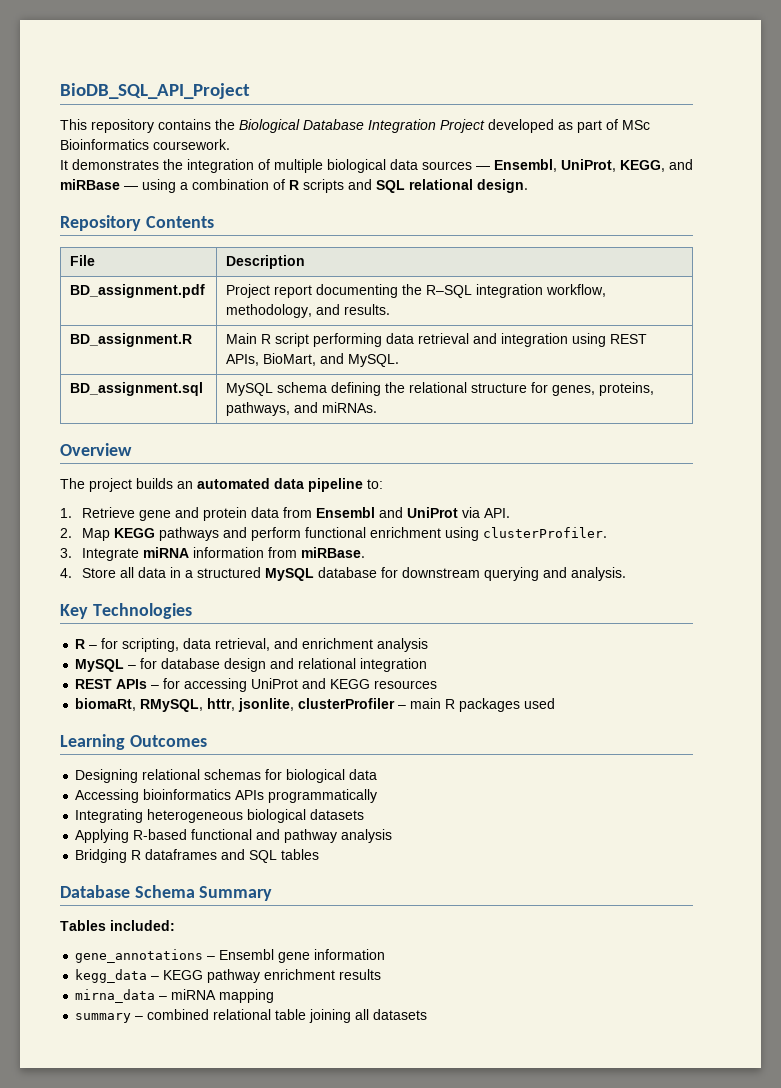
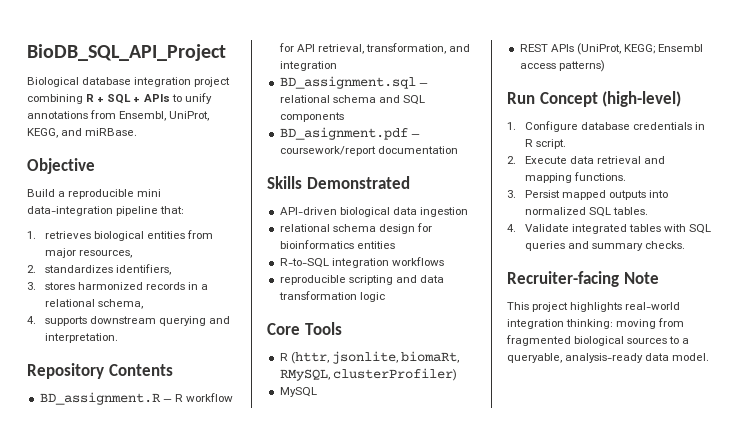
[60,119,650,133] [60,139,230,150] [60,159,693,173] [60,179,528,193] [60,215,214,231] [70,255,96,266] [226,255,306,269] [70,284,206,298] [226,284,607,298] [226,304,391,318] [70,333,193,347] [226,333,648,347] [226,353,400,367] [70,382,204,396] [226,382,655,396] [226,402,378,416] [60,443,132,456] [60,478,383,492] [60,507,511,521] [60,527,608,541] [60,547,366,561] [60,567,627,581] [60,603,192,619] [75,638,429,652] [75,658,428,672] [75,678,438,692] [75,698,556,712] [60,734,207,750] [75,769,378,783] [75,789,378,803] [75,809,365,823] [75,829,393,843] [75,849,320,863] [60,885,273,901] [60,920,175,931] [75,949,386,963] [75,969,382,983] [75,989,275,1003] [75,1009,428,1023] This repository contains the Biological Database Integration Project developed as part of MSc Bioinformatics coursework. // It demonstrates the integration of multiple biological data sources — Ensembl, UniProt, KEGG, and miRBase — using a combination of R scripts and SQL relational design. // Repository Contents // File | Description // BD_assignment.pdf | Project report documenting the R–SQL integration workflow, methodology, and results. // BD_assignment.R | Main R script performing data retrieval and integration using REST APIs, BioMart, and MySQL. // BD_assignment.sql | MySQL schema defining the relational structure for genes, proteins, pathways, and miRNAs. // Overview // The project builds an automated data pipeline to: // 1. Retrieve gene and protein data from Ensembl and UniProt via API. // 2. Map KEGG pathways and perform functional enrichment using clusterProfiler. // 3. Integrate miRNA information from miRBase. // 4. Store all data in a structured MySQL database for downstream querying and analysis. // Key Technologies // R – for scripting, data retrieval, and enrichment analysis // MySQL – for database design and relational integration // REST APIs – for accessing UniProt and KEGG resources // biomaRt, RMySQL, httr, jsonlite, clusterProfiler – main R packages used // Learning Outcomes // Designing relational schemas for biological data // Accessing bioinformatics APIs programmatically // Integrating heterogeneous biological datasets // Applying R-based functional and pathway analysis // Bridging R dataframes and SQL tables // Database Schema Summary // Tables included: // gene_annotations – Ensembl gene information // kegg_data – KEGG pathway enrichment results // mirna_data – miRNA mapping // summary – combined relational table joining all datasets -> [27,77,231,87] [27,93,212,104] [27,110,210,121] [27,128,138,138] [27,158,95,174] [27,189,162,199] [27,206,185,216] [27,230,214,241] [45,248,133,258] [27,264,172,275] [27,282,209,290] [45,299,144,309] [27,316,231,326] [45,333,119,343] [27,363,173,379] [39,392,233,405] [278,43,471,54] [279,61,337,71] [279,76,428,89] [279,95,425,105] [279,112,344,122] [279,127,420,140] [279,146,458,156] [267,176,410,189] [279,207,468,217] [279,223,432,234] [279,240,395,249] [279,257,444,268] [279,275,444,285] [278,291,385,302] [267,322,342,335] [279,351,459,364] [279,368,457,381] [279,387,317,397] [519,43,704,55] [519,60,605,72] [507,91,682,107] [507,121,706,132] [525,139,567,149] [507,156,666,164] [525,172,627,183] [507,190,669,200] [525,207,649,217] [507,224,712,234] [525,241,686,251] [507,271,659,287] [507,302,681,312] [507,318,685,329] [506,335,690,346] [507,353,710,363] Biological database integration project combining R + SQL + APIs to unify annotations from Ensembl, UniProt, KEGG, and miRBase. // Objective // Build a reproducible mini data-integration pipeline that: // 1. retrieves biological entities from major resources, // 2. standardizes identifiers, // 3. stores harmonized records in a relational schema, // 4. supports downstream querying and interpretation. // Repository Contents // BD_assignment.R — R workflow for API retrieval, transformation, and integration // BD_assignment.sql — relational schema and SQL components // BD_asignment.pdf — coursework/report documentation // Skills Demonstrated // API-driven biological data ingestion // relational schema design for bioinformatics entities // R-to-SQL integration workflows // reproducible scripting and data transformation logic // Core Tools // R (httr, jsonlite, biomaRt, RMySQL, clusterProfiler) // MySQL // REST APIs (UniProt, KEGG; Ensembl access patterns) // Run Concept (high-level) // 1. Configure database credentials in R script. // 2. Execute data retrieval and mapping functions. // 3. Persist mapped outputs into normalized SQL tables. // 4. Validate integrated tables with SQL queries and summary checks. // Recruiter-facing Note // This project highlights real-world integration thinking: moving from fragmented biological sources to a queryable, analysis-ready data model.

